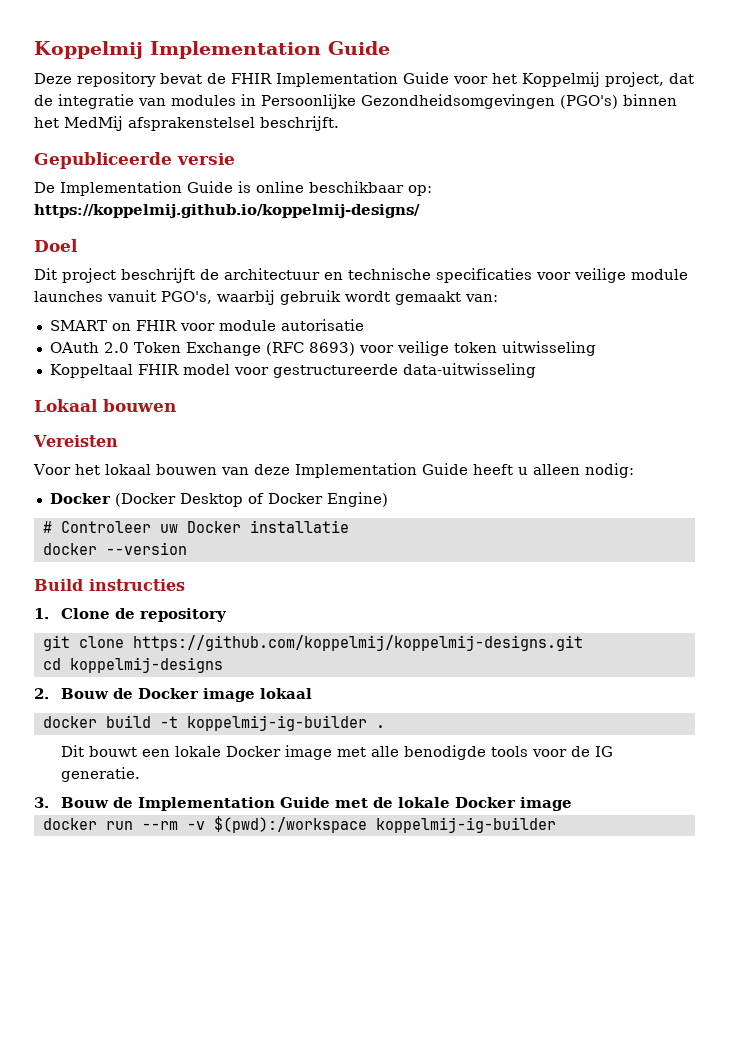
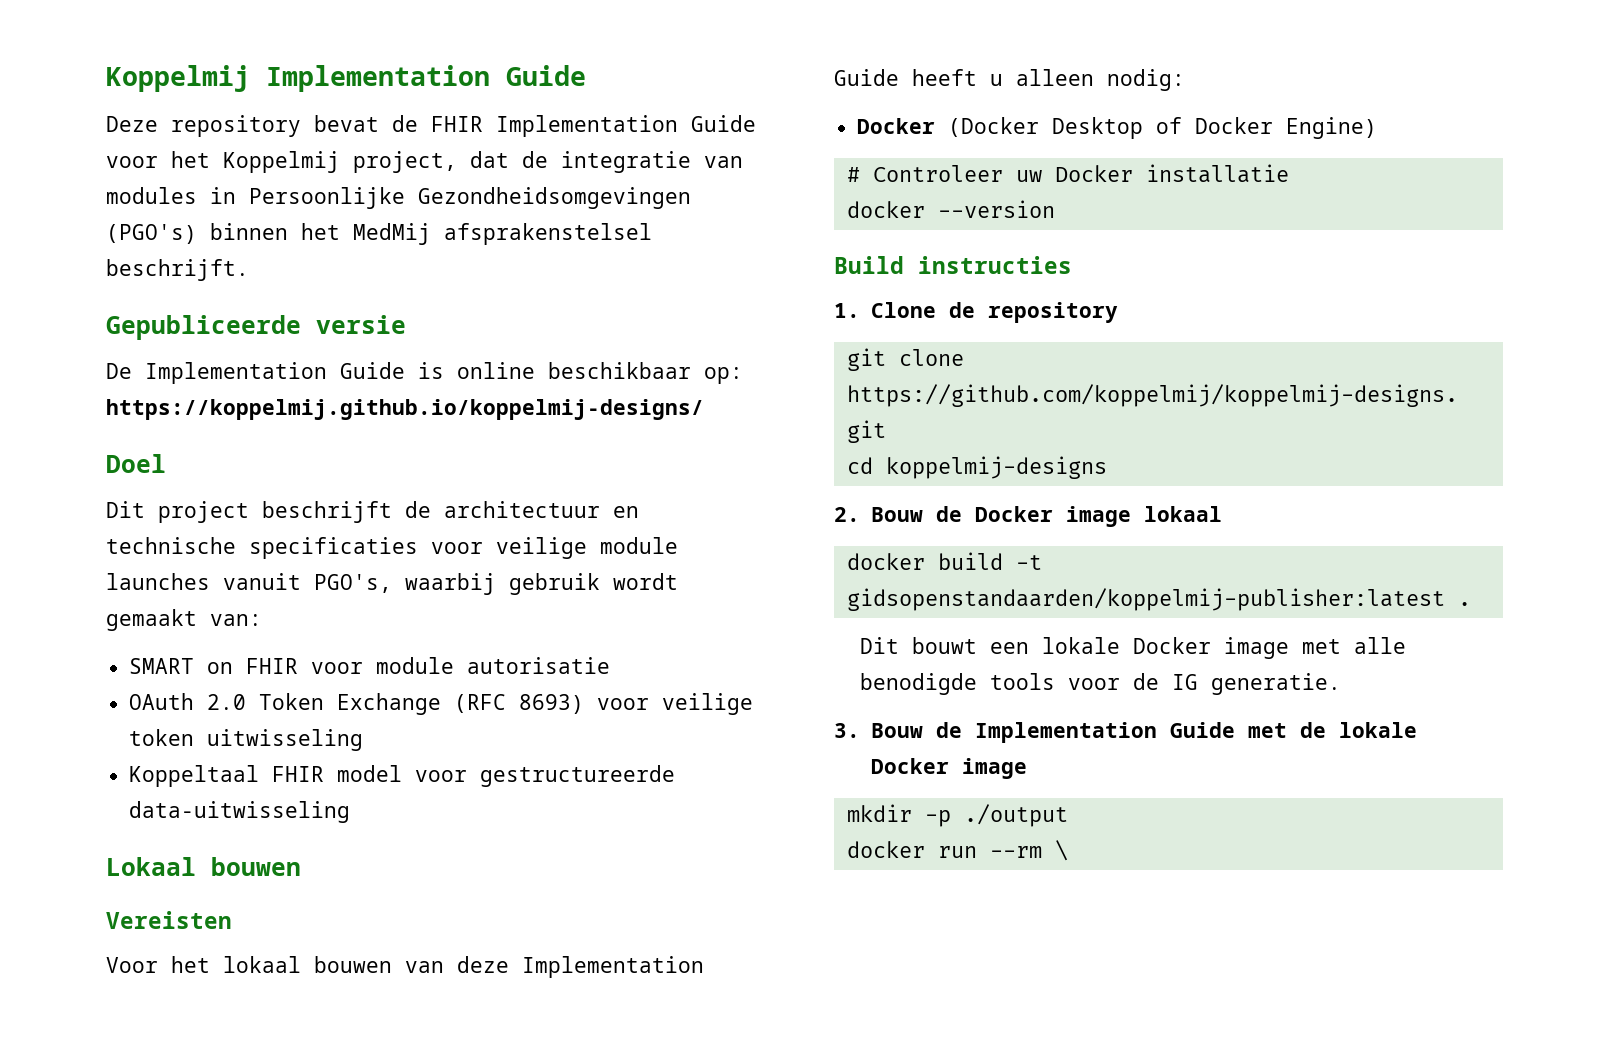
[186,715,367,731] koppelmij-ig-builder -> [846,588,1445,611] gidsopenstandaarden/koppelmij-publisher:latest
(573, 804) none -> [846,804,1068,827] // mkdir -p ./output
[186,816,556,833] -v $(pwd):/workspace koppelmij-ig-builder -> [1054,840,1068,861] \

